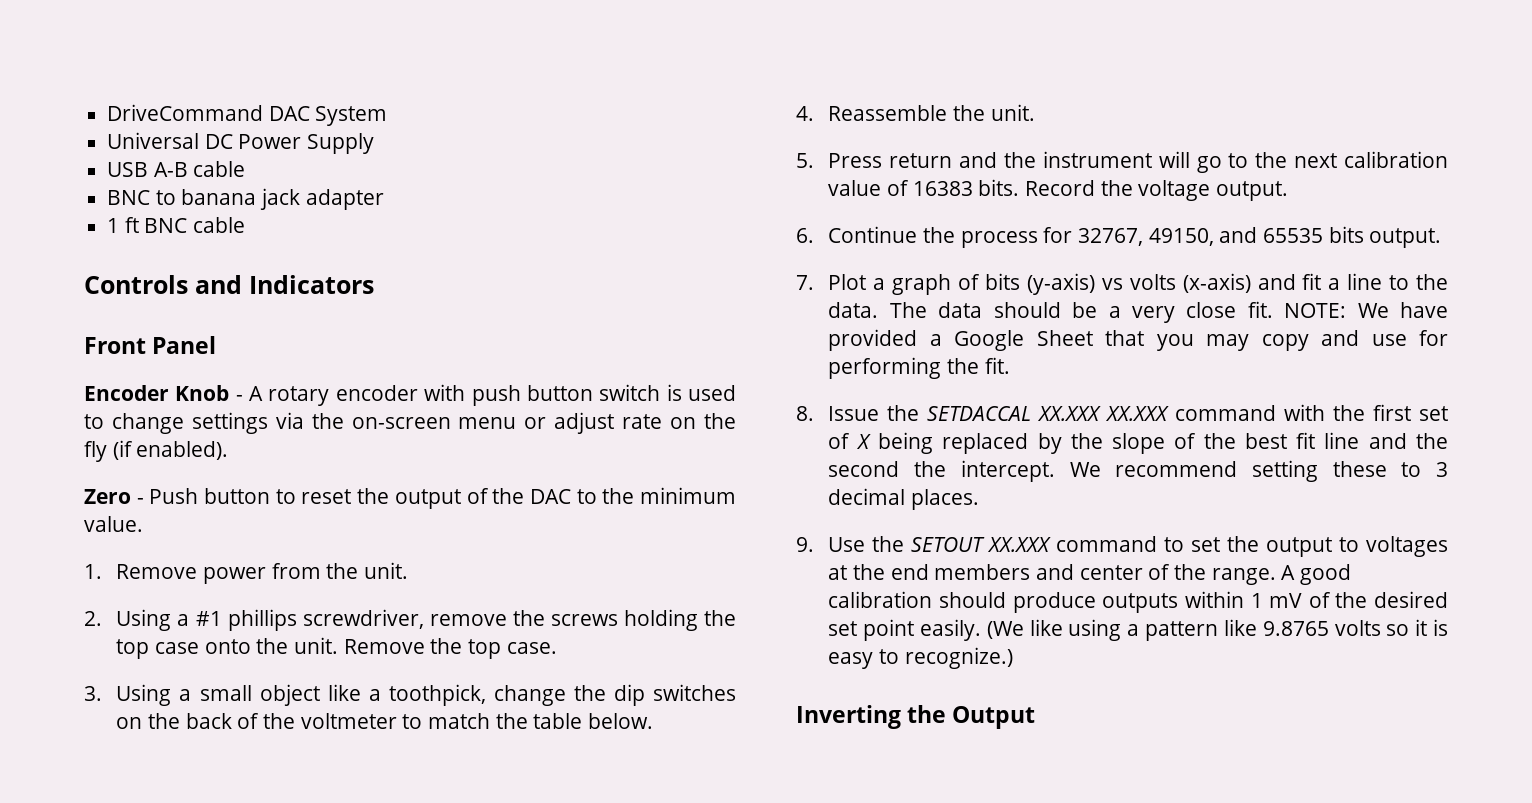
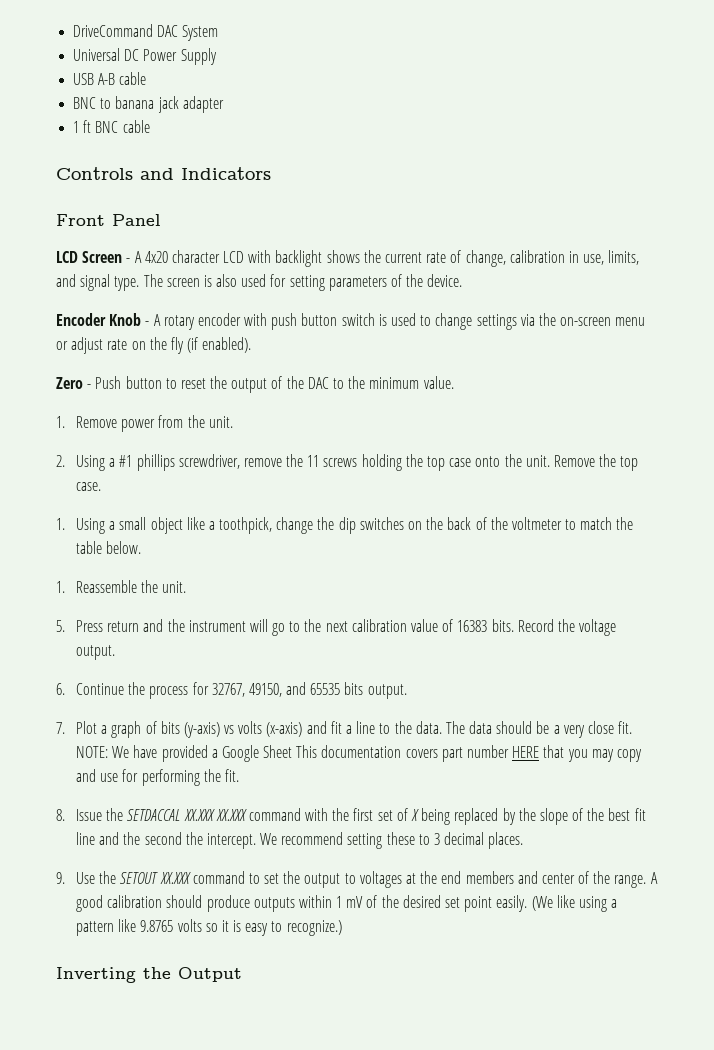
(217, 345) none -> [56,250,640,267] [56,274,463,291] // LCD Screen - A 4x20 character LCD with backlight shows the current rate of change, calibration in use, limits, and signal type. The screen is also used for setting parameters of the device.
(545, 618) none -> [307,455,320,467] 11
[84,686,102,701] 3. -> [56,518,65,530] 1.
[796,106,814,121] 4. -> [56,581,65,593] 1.
(1093, 338) none -> [296,745,540,762] This documentation covers part number HERE

